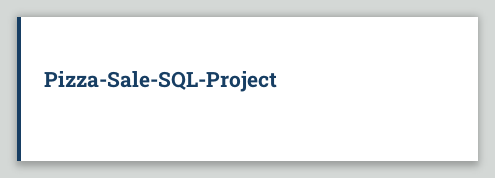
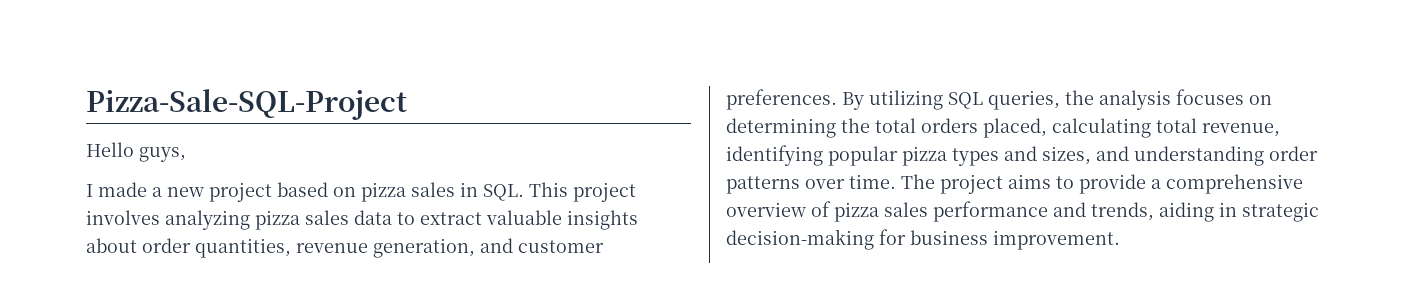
(277, 81) none -> [86,142,186,162] [86,182,636,202] [86,210,638,230] [86,238,604,258] [726,89,1272,110] [726,118,1280,138] [726,145,1318,166] [726,174,1303,194] [726,201,1319,222] [726,229,1120,250] // Hello guys, // I made a new project based on pizza sales in SQL. This project involves analyzing pizza sales data to extract valuable insights about order quantities, revenue generation, and customer preferences. By utilizing SQL queries, the analysis focuses on determining the total orders placed, calculating total revenue, identifying popular pizza types and sizes, and understanding order patterns over time. The project aims to provide a comprehensive overview of pizza sales performance and trends, aiding in strategic decision-making for business improvement.

